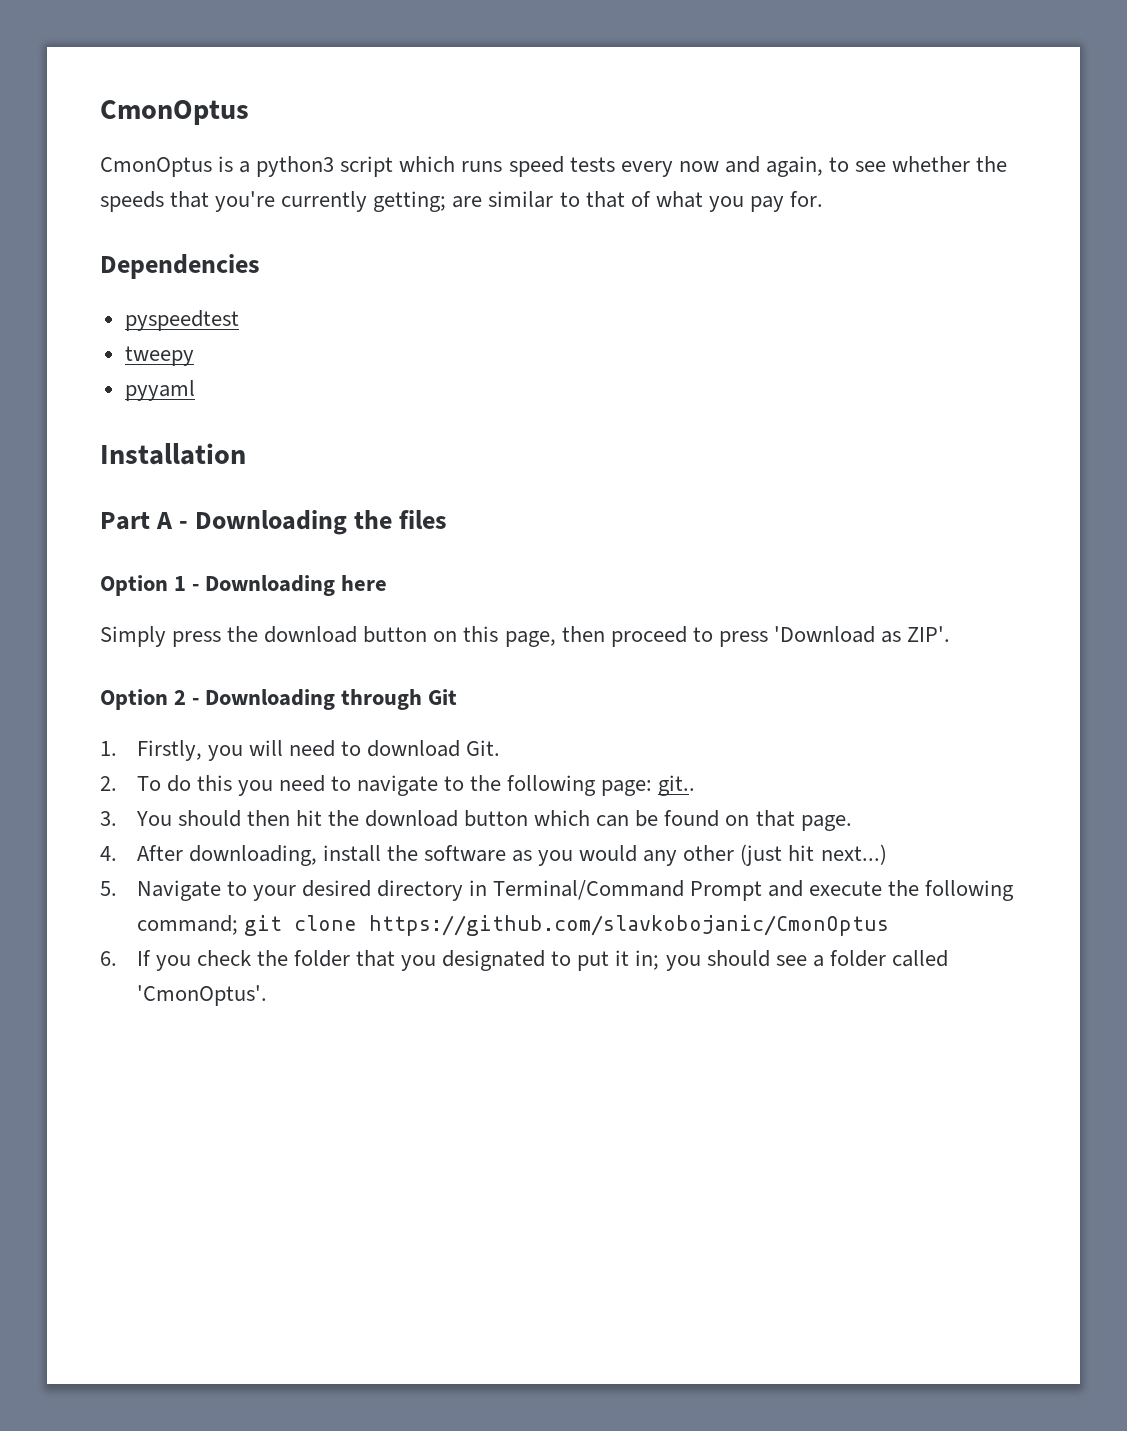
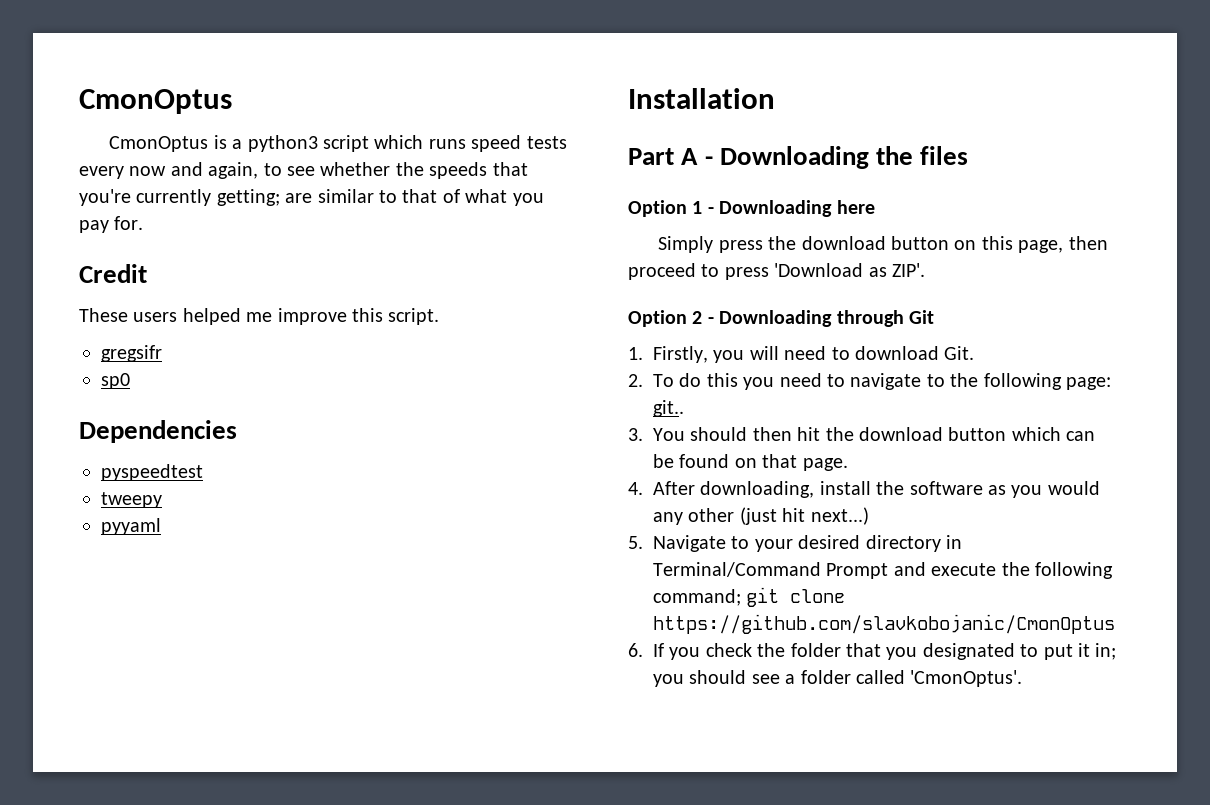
(823, 199) none -> [79,264,147,283] [79,308,440,325] [101,345,162,362] [101,373,130,389] // Credit // These users helped me improve this script. // gregsifr // sp0

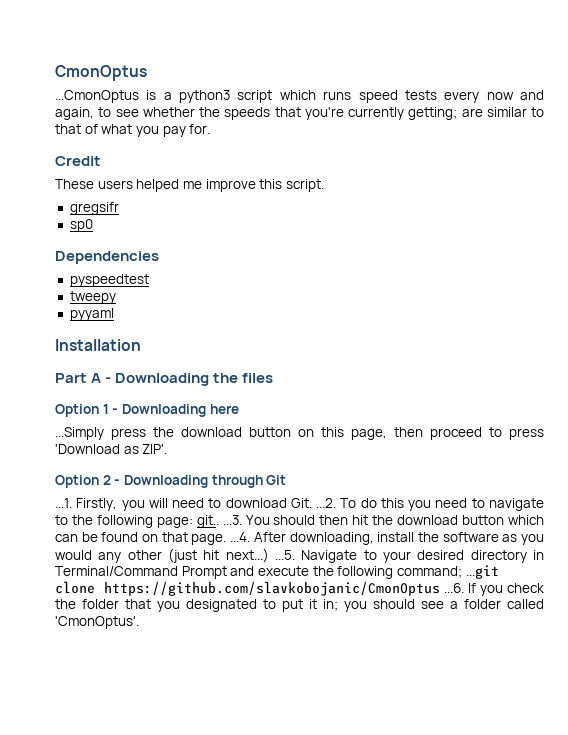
[109,136,209,152] CmonOptus -> [55,90,139,103] ...CmonOptus
[658,236,714,253] Simply -> [55,427,104,440] ...Simply
[628,347,643,360] 1. -> [55,498,72,508] ...1.
[628,374,643,387] // 2. -> [316,498,337,508] ...2.
[628,428,643,441] // 3. -> [222,515,242,525] ...3.
[628,482,643,495] // 4. -> [230,532,251,542] ...4.
[628,536,643,549] // 5. -> [275,550,295,560] ...5.
[746,587,780,607] git -> [465,565,499,579] ...git
[628,643,643,657] // 6. -> [443,583,464,593] ...6.

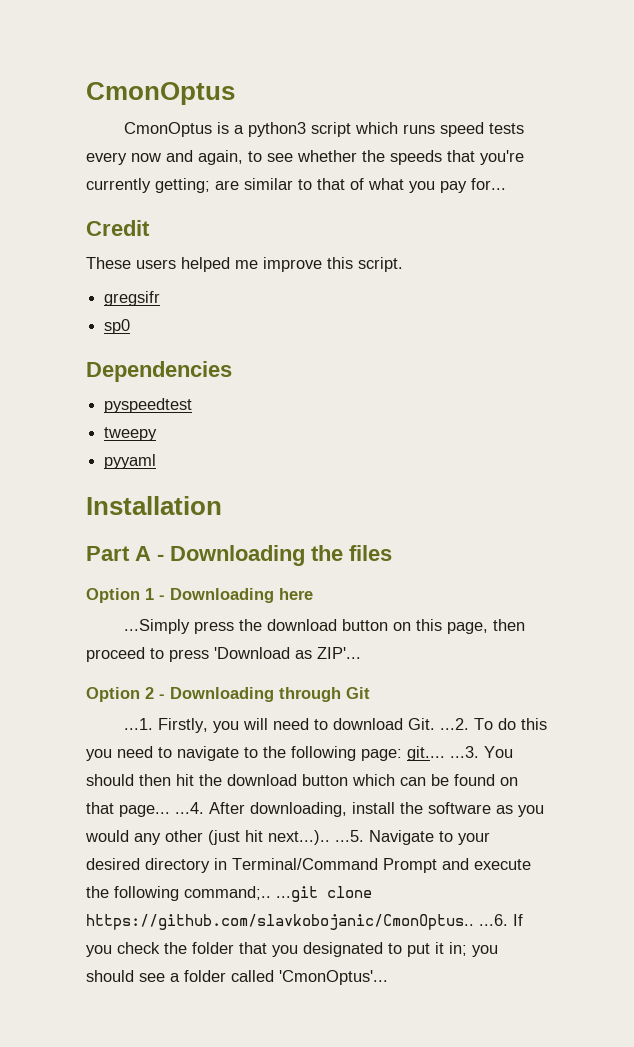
[55,90,139,103] ...CmonOptus -> [124,122,213,137] CmonOptus
[189,124,211,134] for. -> [471,178,506,190] for...
[142,444,168,454] ZIP'. -> [317,647,361,659] ZIP'...
[196,515,219,528] git.. -> [407,746,445,761] git....
[191,534,227,545] page. -> [119,805,170,817] page...
[225,548,269,563] next...) -> [268,830,330,845] next...)..
[396,566,462,578] command; -> [184,886,271,900] command;..
[103,581,440,596] https://github.com/slavkobojanic/CmonOptus -> [86,914,474,930] https://github.com/slavkobojanic/CmonOptus..
[55,616,139,629] 'CmonOptus'. -> [279,970,388,985] 'CmonOptus'...

